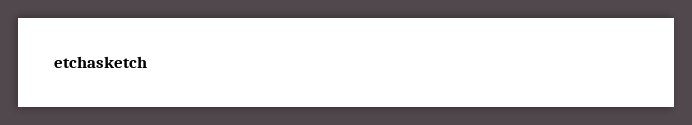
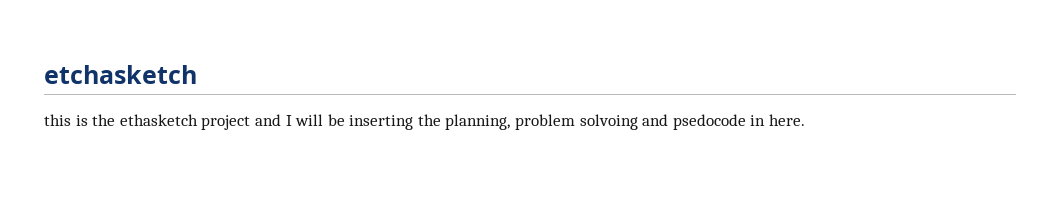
(147, 62) none -> [44,114,806,130] // this is the ethasketch project and I will be inserting the planning, problem solvoing and psedocode in here.

